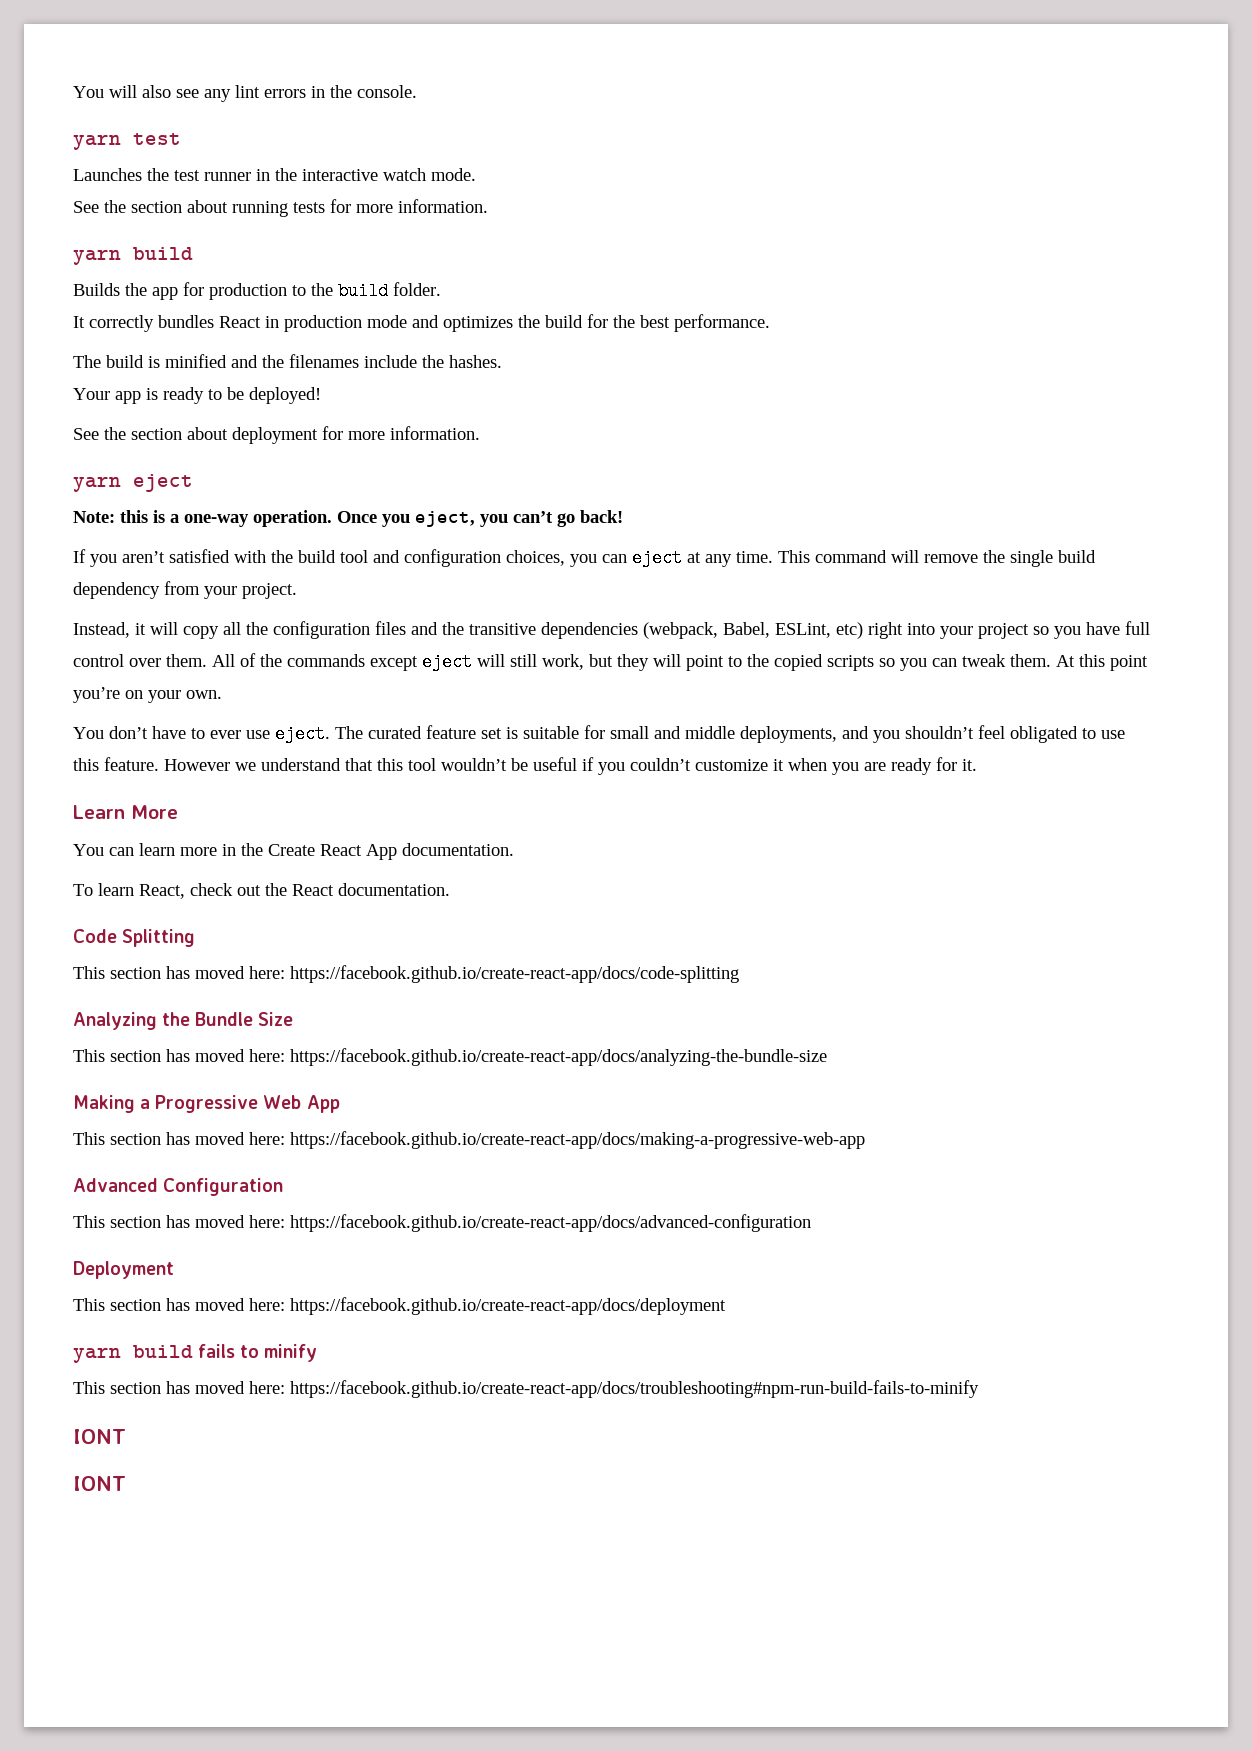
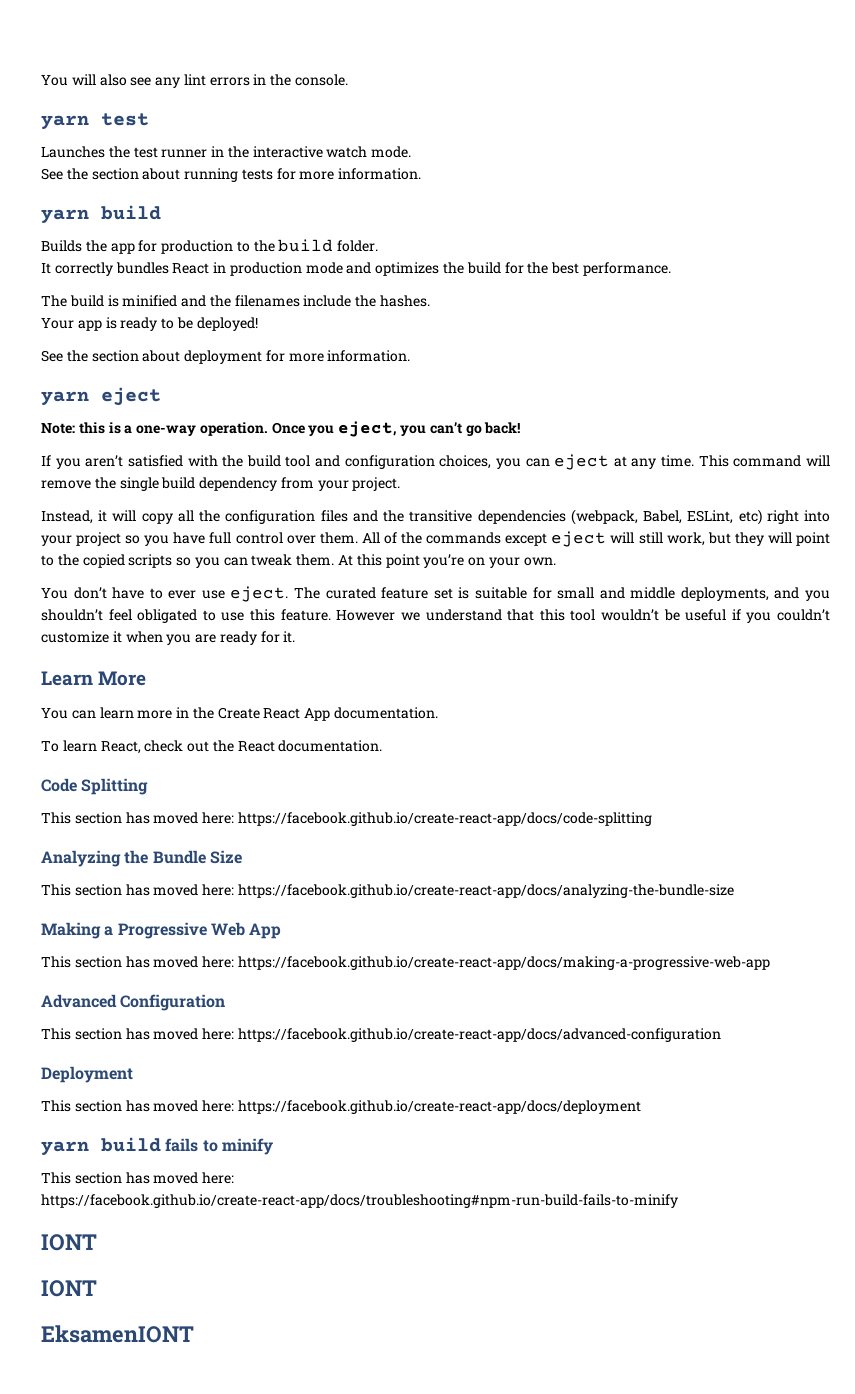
(126, 1483) none -> [41,1325,194,1343] // EksamenIONT

